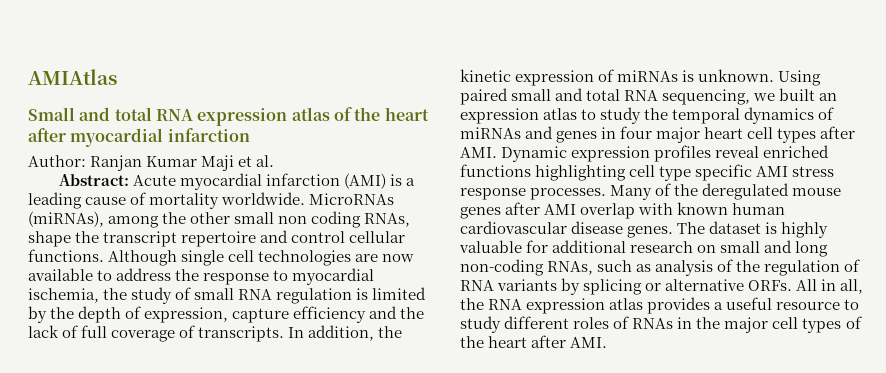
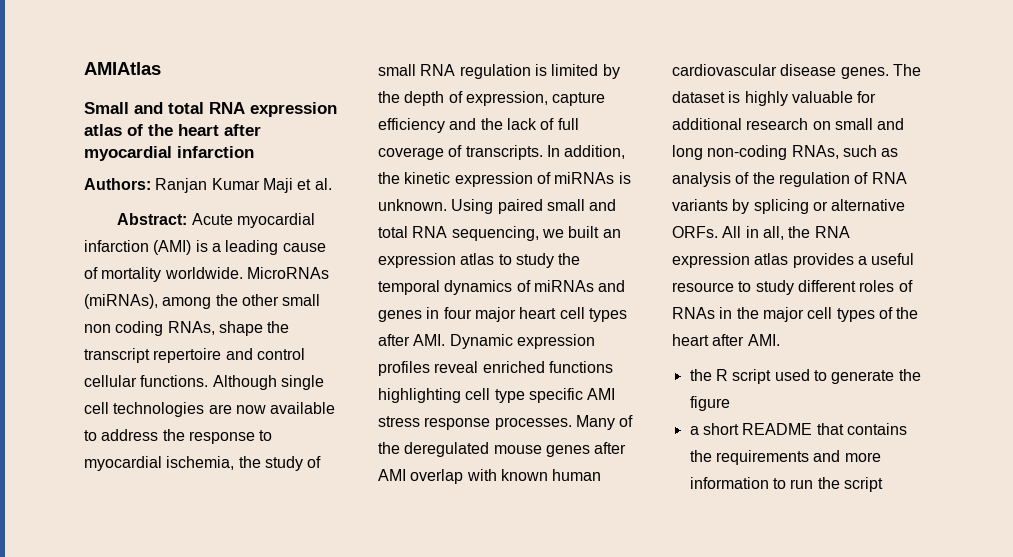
[28,155,86,167] Author: -> [84,178,151,190] Authors:
(608, 342) none -> [689,369,921,384] [689,396,730,411] [689,423,907,435] [689,450,881,465] [689,477,883,492] // the R script used to generate the figure // a short README that contains the requirements and more information to run the script

